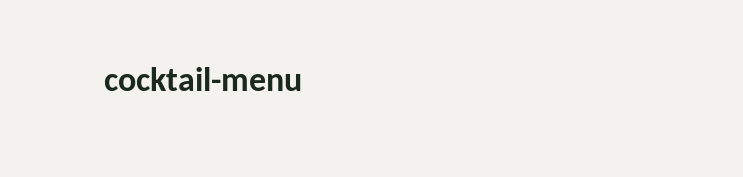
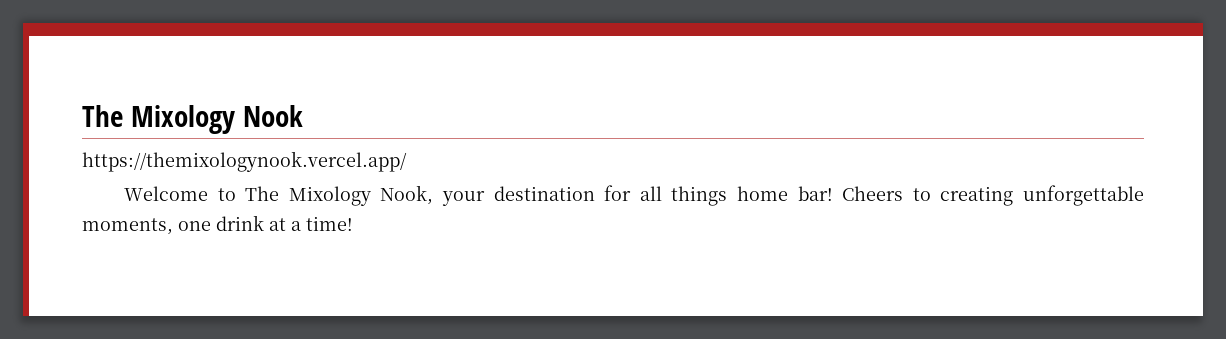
[104,67,302,91] cocktail-menu -> [82,105,303,134] [82,151,407,172] [124,185,1144,206] [82,215,353,235] The Mixology Nook // https://themixologynook.vercel.app/ // Welcome to The Mixology Nook, your destination for all things home bar! Cheers to creating unforgettable moments, one drink at a time!

